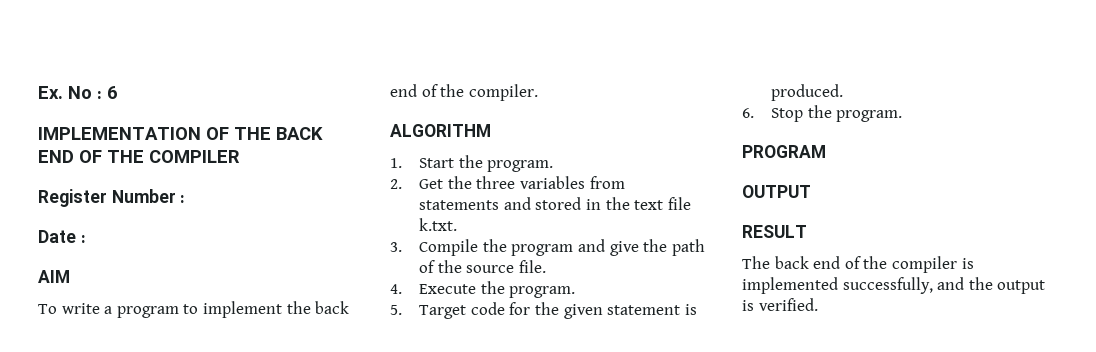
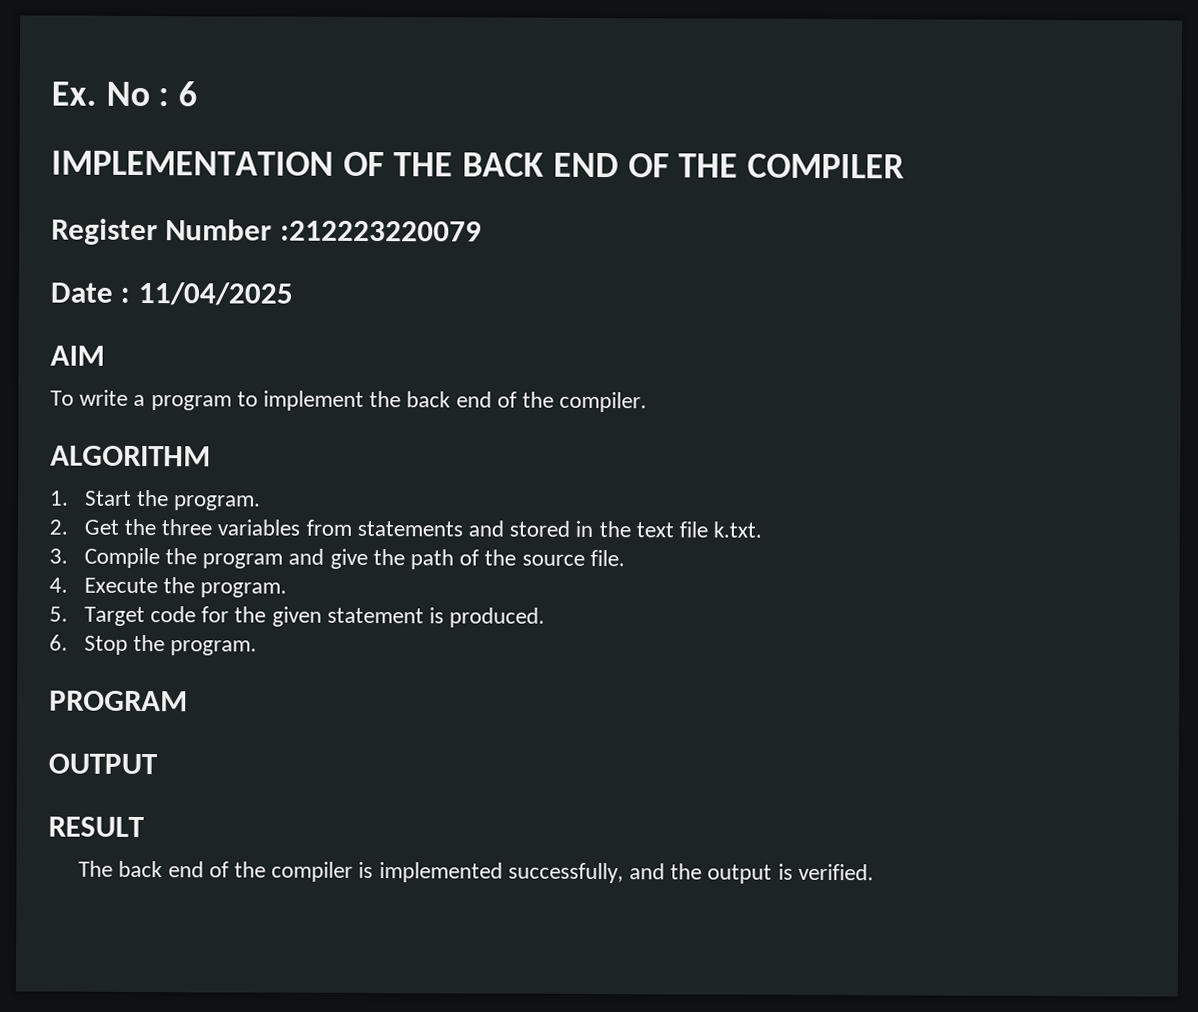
[180,195,186,203] : -> [279,220,482,242] :212223220079
(86, 239) none -> [137,281,293,306] 11/04/2025

